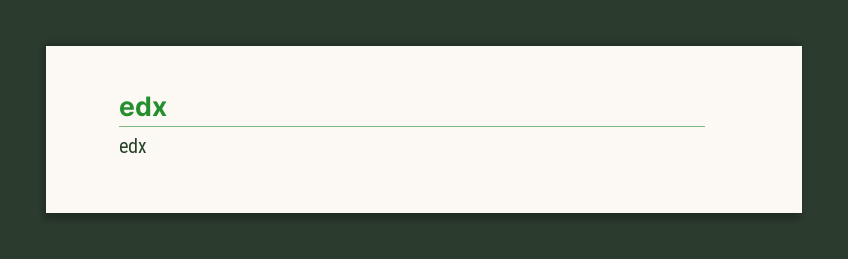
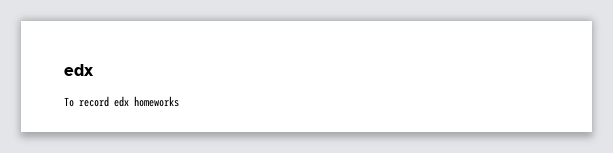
[119,138,147,153] edx -> [64,96,179,107] To record edx homeworks

